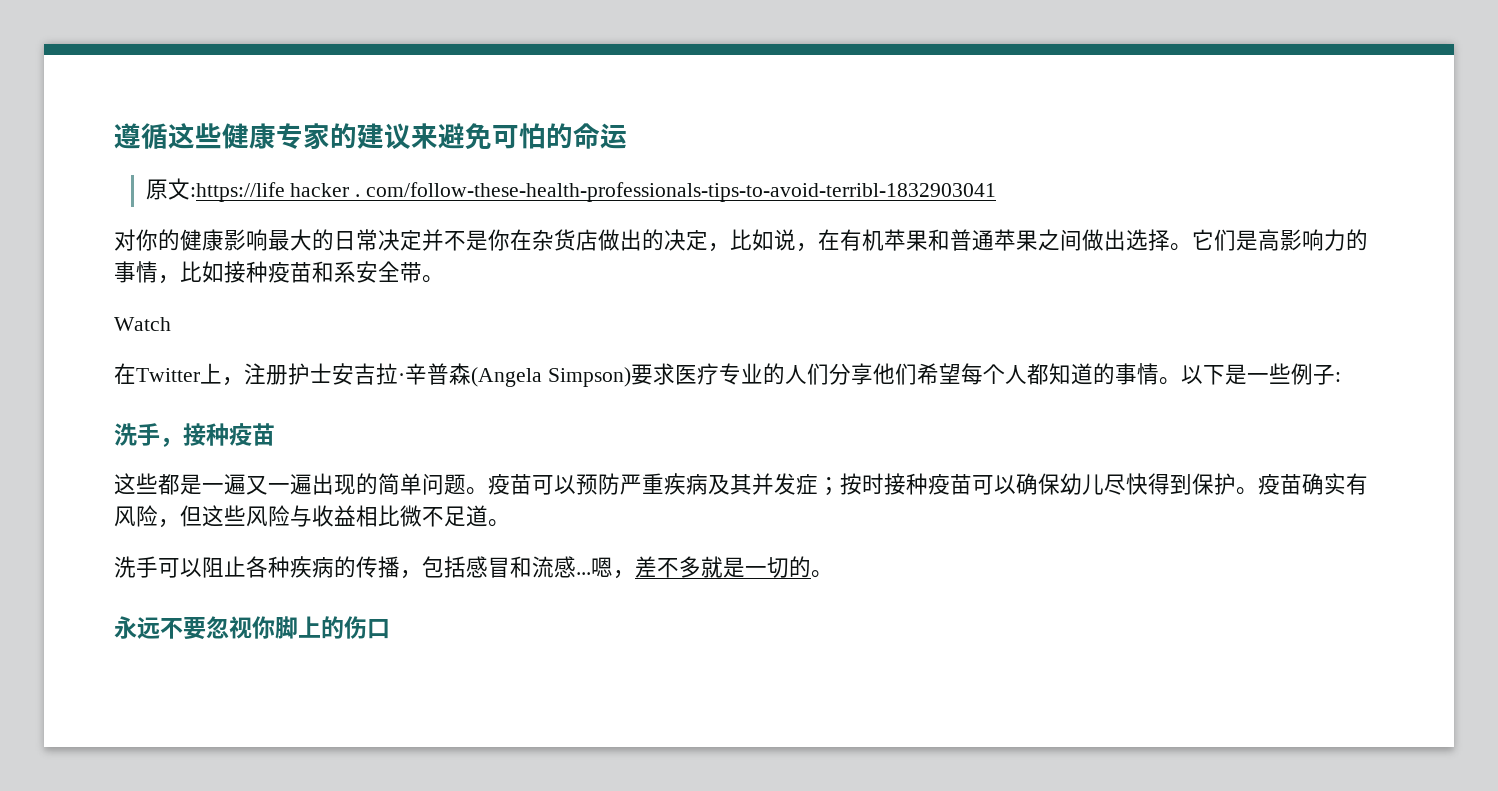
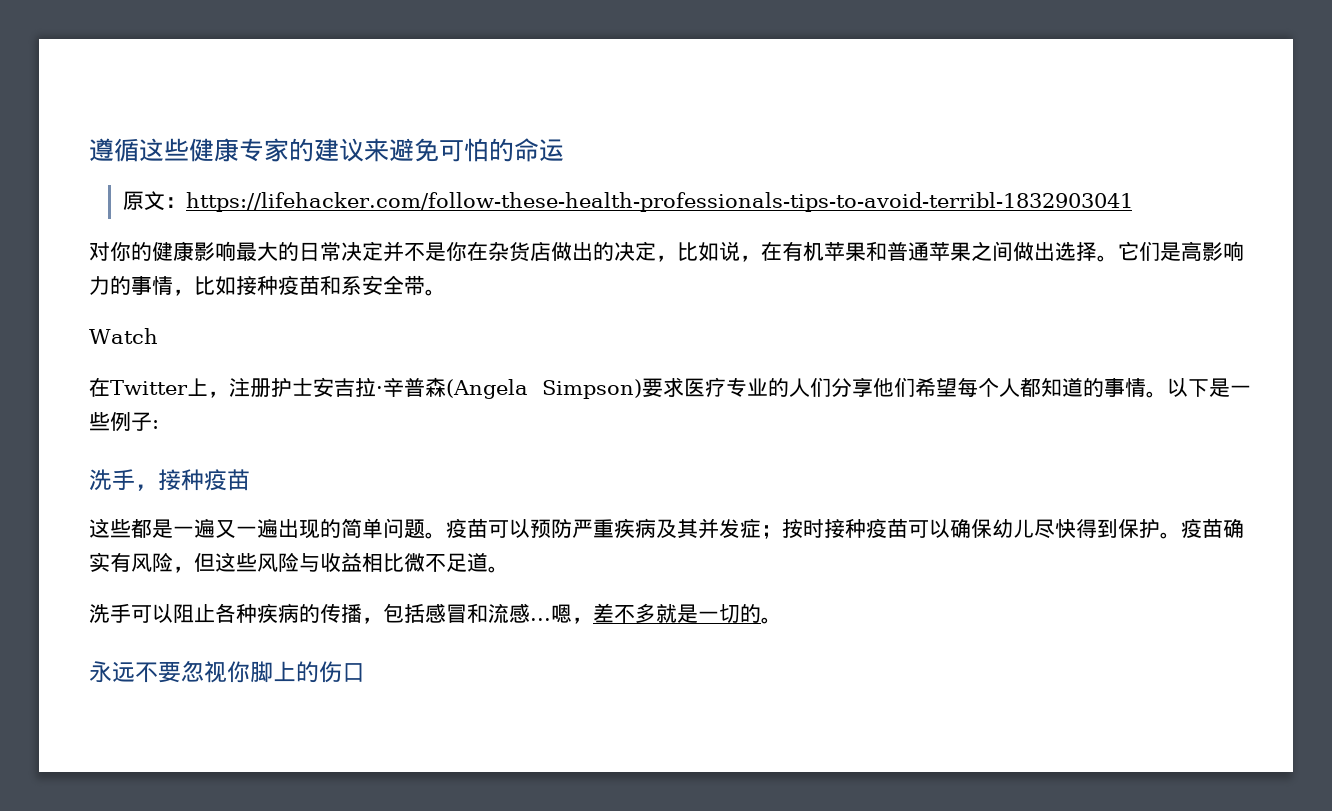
[189,182,997,202] :https://life hacker . com/follow-these-health-professionals-tips-to-avoid-terribl-1832903041 -> [164,192,1133,212] ：https://lifehacker.com/follow-these-health-professionals-tips-to-avoid-terribl-1832903041

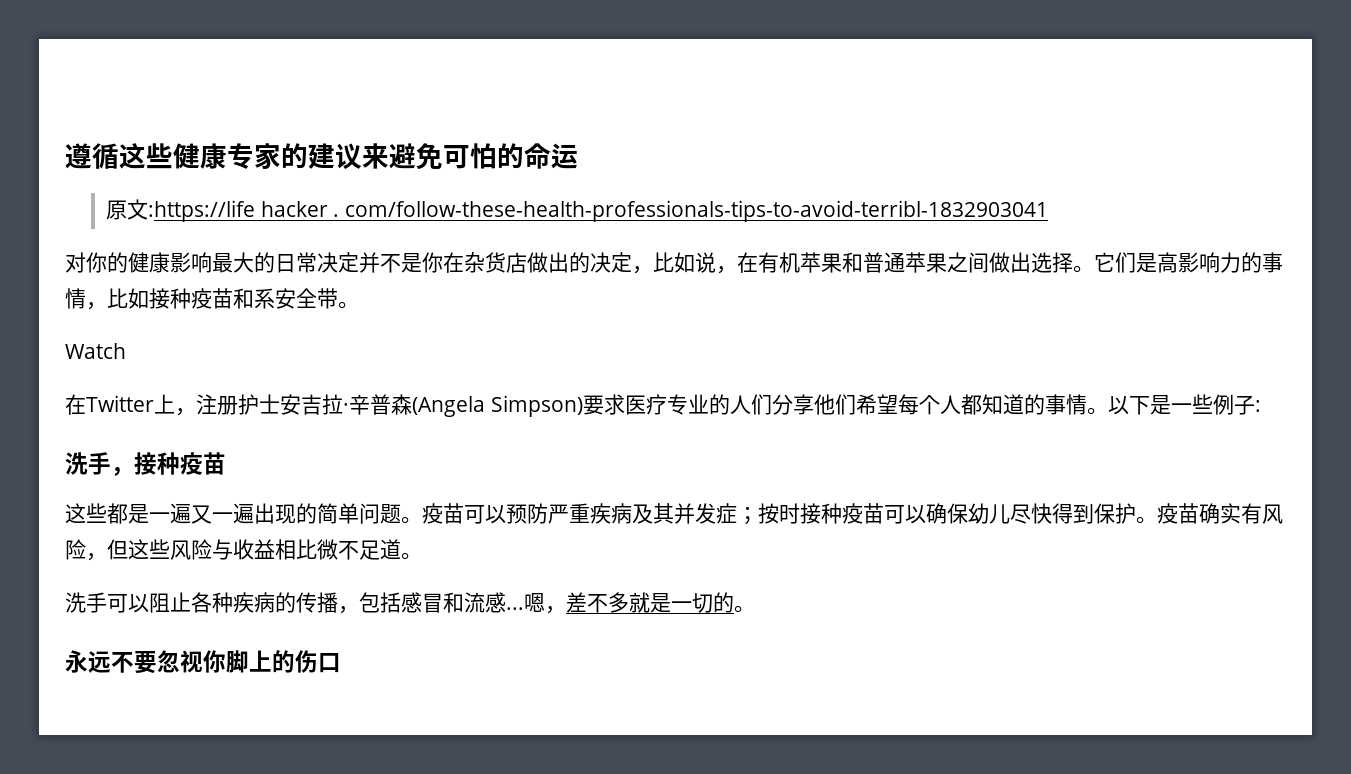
[164,192,1133,212] ：https://lifehacker.com/follow-these-health-professionals-tips-to-avoid-terribl-1832903041 -> [148,200,1049,222] :https://life hacker . com/follow-these-health-professionals-tips-to-avoid-terribl-1832903041

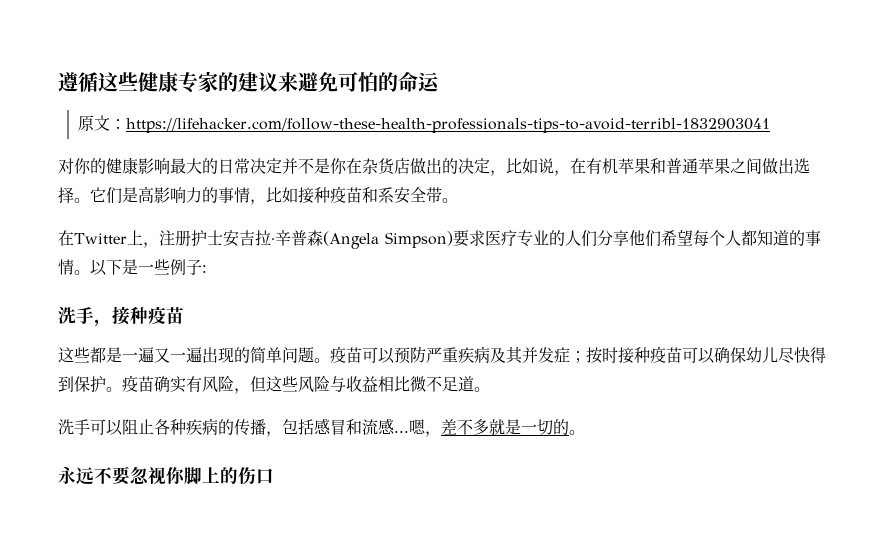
[148,200,1049,222] :https://life hacker . com/follow-these-health-professionals-tips-to-avoid-terribl-1832903041 -> [110,118,771,133] ：https://lifehacker.com/follow-these-health-professionals-tips-to-avoid-terribl-1832903041
[65,343,126,359] // Watch -> (458, 200) none

